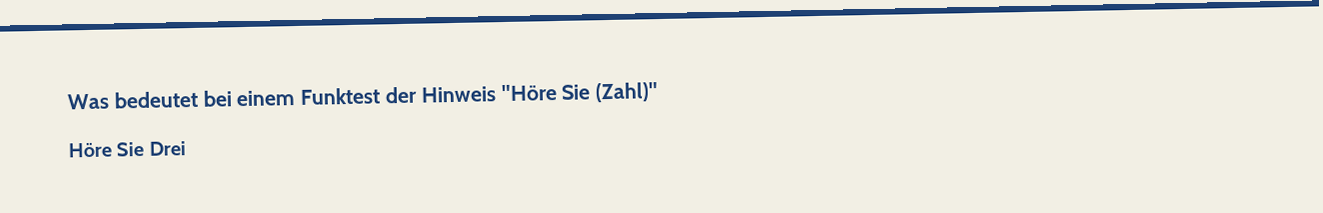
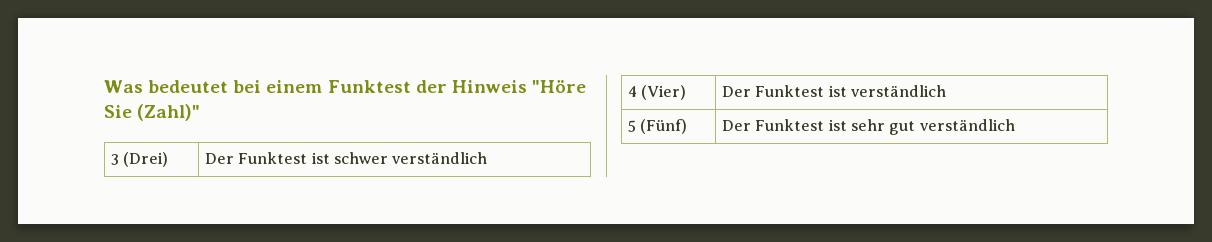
[68,141,186,158] // Höre Sie Drei -> [111,152,169,167] [205,152,488,164] [628,85,687,100] [722,85,947,97] [628,119,688,134] [722,119,1015,135] // 3 (Drei) | Der Funktest ist schwer verständlich // 4 (Vier) | Der Funktest ist verständlich // 5 (Fünf) | Der Funktest ist sehr gut verständlich

